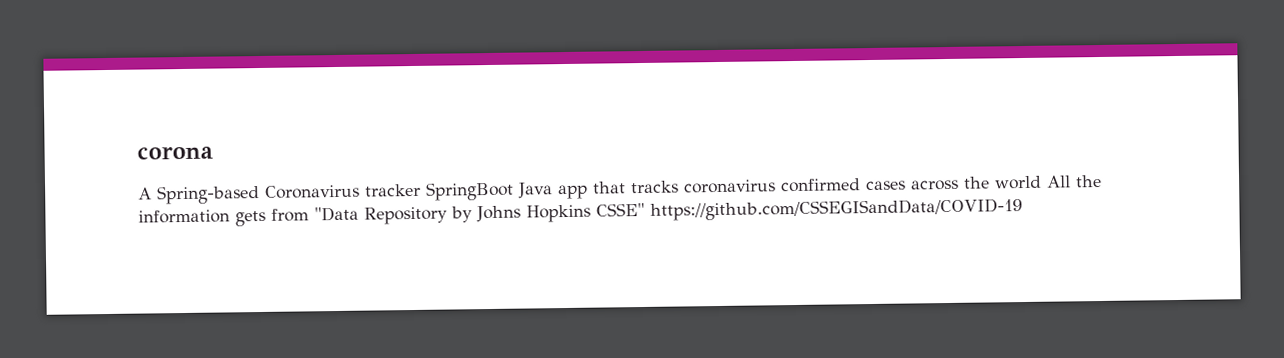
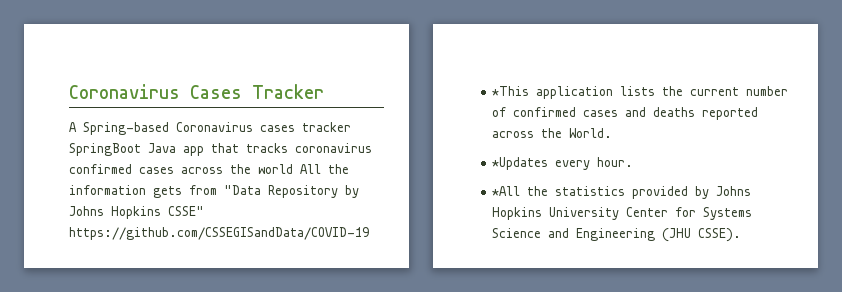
[137,145,214,160] corona -> [69,84,324,99] Coronavirus Cases Tracker
(360, 191) none -> [260,125,295,132] cases
(1023, 209) none -> [492,86,789,99] [492,107,759,120] [492,128,613,138] [492,157,634,170] [492,186,752,199] [492,207,753,220] [492,228,742,242] // *This application lists the current number of confirmed cases and deaths reported across the World. // *Updates every hour. // *All the statistics provided by Johns Hopkins University Center for Systems Science and Engineering (JHU CSSE).

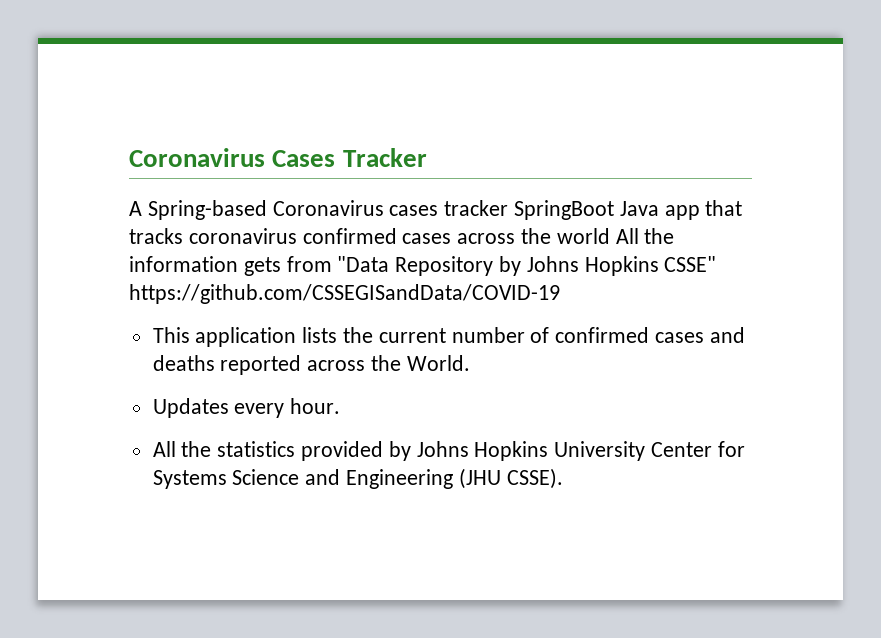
[492,86,530,96] *This -> [152,327,190,343] This
[492,157,549,170] *Updates -> [152,398,229,418] Updates
[492,186,521,196] *All -> [152,441,176,457] All

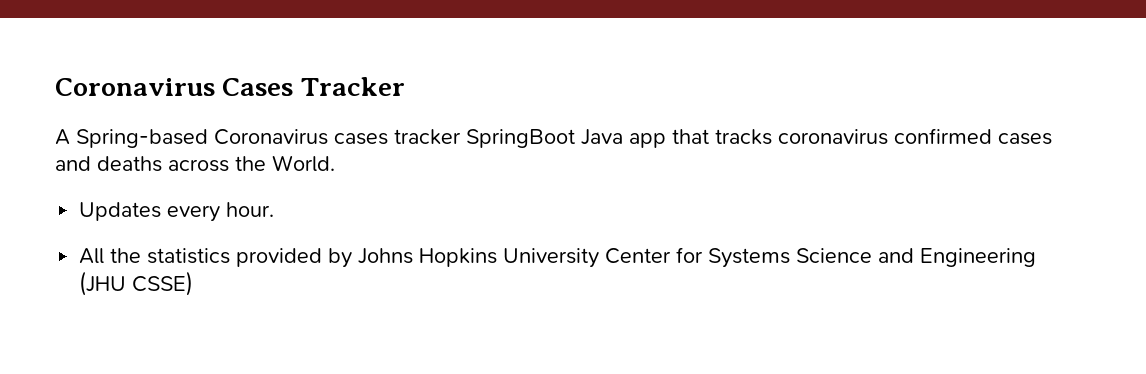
[457,228,675,244] [129,256,717,276] [129,284,560,304] [152,327,705,347] across the world All the information gets from "Data Repository by Johns Hopkins CSSE" https://github.com/CSSEGISandData/COVID-19 // This application lists the current number of confirmed cases -> (1052, 139) none
[220,355,302,375] reported -> (162, 164) none
[506,468,563,489] CSSE). -> [132,271,194,296] CSSE)

